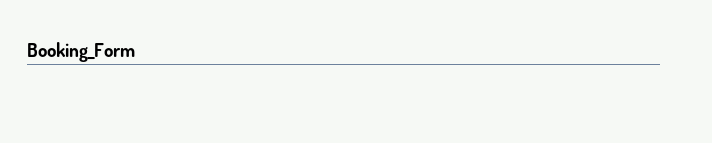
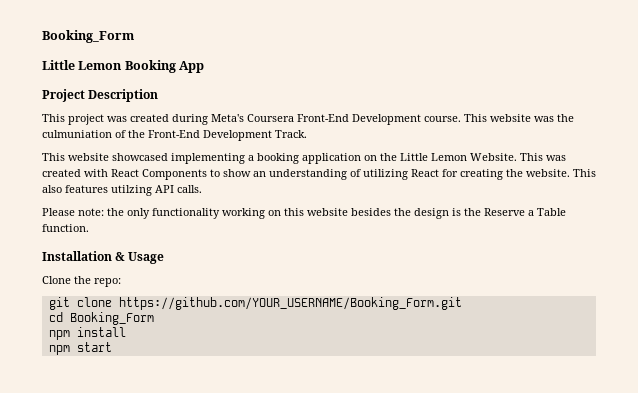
[27,42,135,62] Booking_Form -> [42,30,134,43] [42,60,205,73] [42,89,159,102] [42,114,574,125] [42,130,307,141] [42,153,566,164] [42,169,596,180] [42,185,202,196] [42,208,566,219] [42,224,89,232] [42,251,165,264] [42,276,121,287] [48,297,462,310] [48,312,154,325] [48,327,126,340] [48,342,112,355] Booking_Form // Little Lemon Booking App // Project Description // This project was created during Meta's Coursera Front-End Development course. This website was the culmuniation of the Front-End Development Track. // This website showcased implementing a booking application on the Little Lemon Website. This was created with React Components to show an understanding of utilizing React for creating the website. This also features utilzing API calls. // Please note: the only functionality working on this website besides the design is the Reserve a Table function. // Installation & Usage // Clone the repo: // git clone https://github.com/YOUR_USERNAME/Booking_Form.git // cd Booking_Form // npm install // npm start

